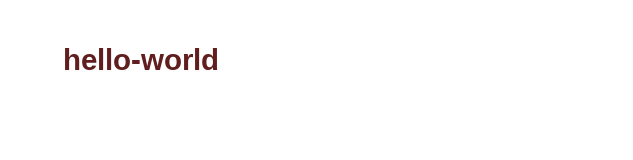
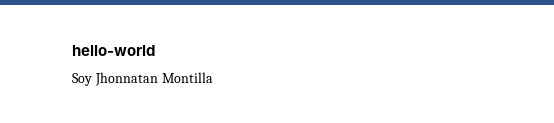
(219, 59) none -> [72,72,213,86] // Soy Jhonnatan Montilla

